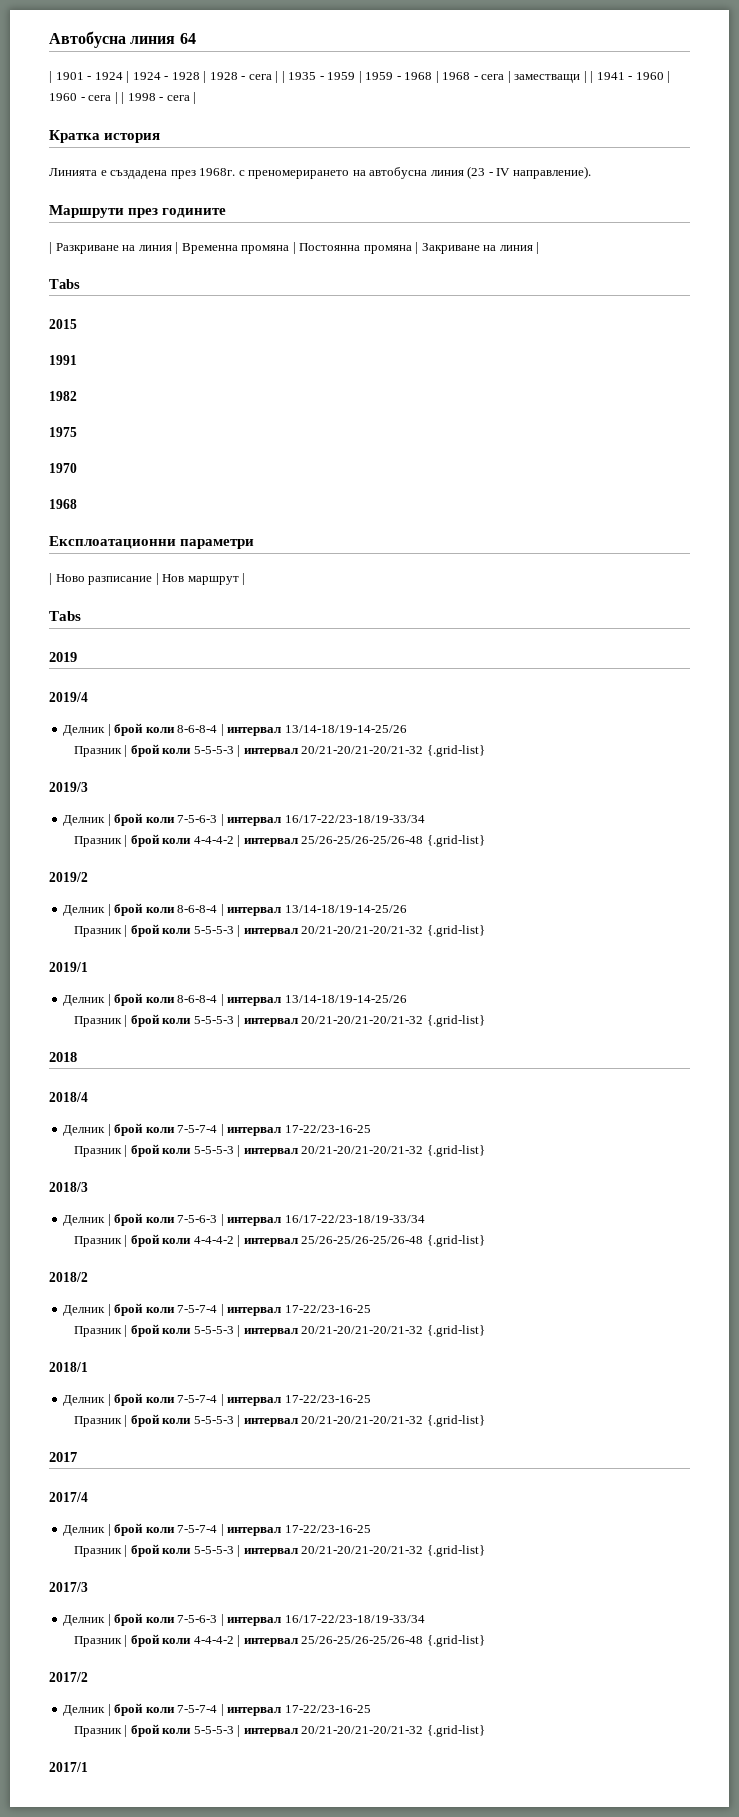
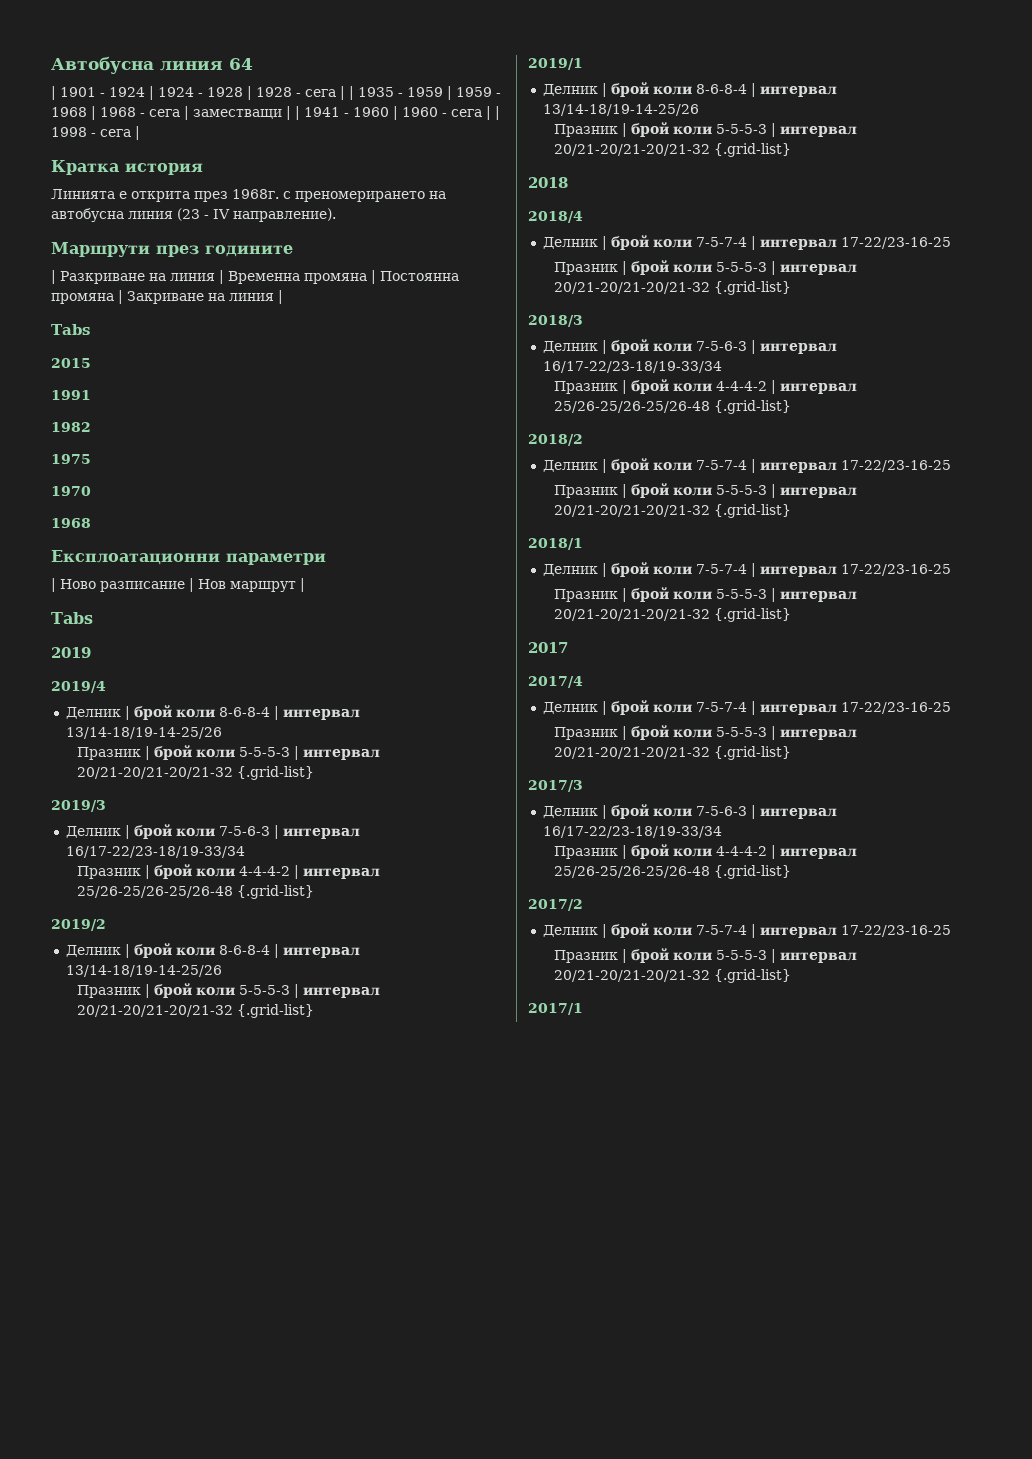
[110,170,168,179] създадена -> [131,191,190,202] открита

